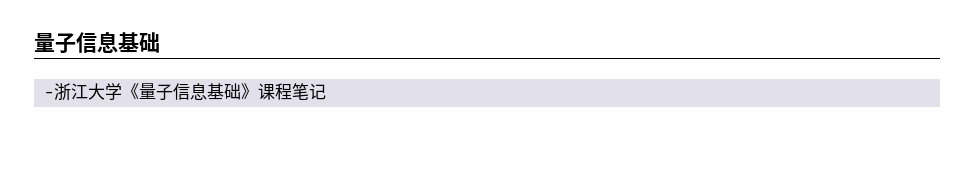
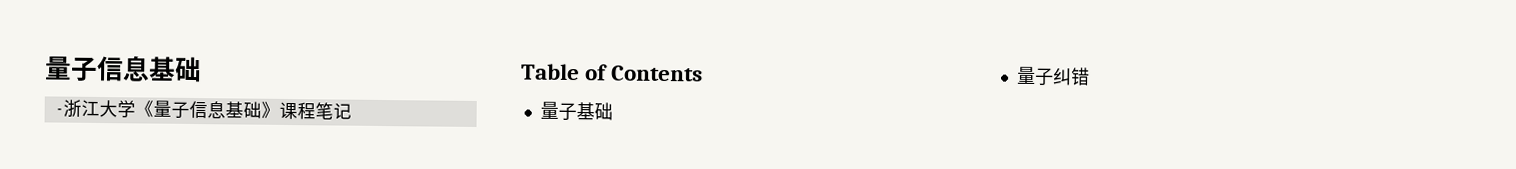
(327, 91) none -> [521,63,704,82] [539,101,613,122] [1016,66,1090,87] // Table of Contents // 量子基础 // 量子纠错

